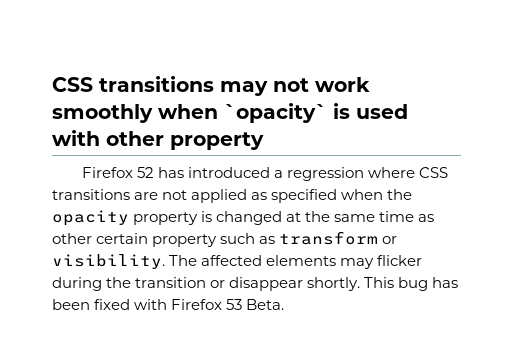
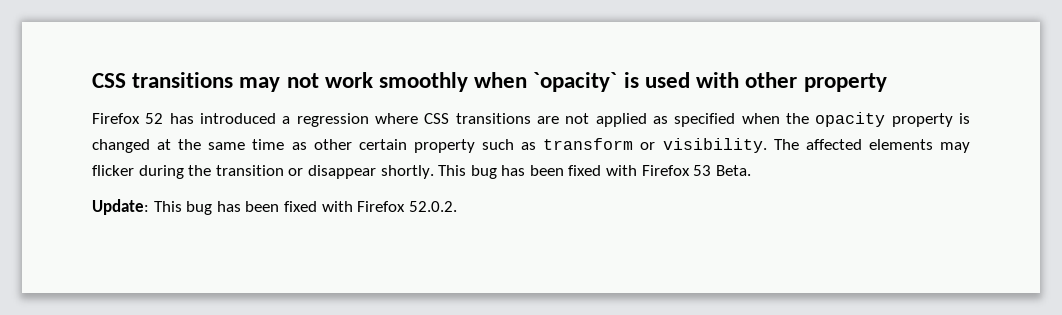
(285, 304) none -> [92,199,457,215] // Update: This bug has been fixed with Firefox 52.0.2.

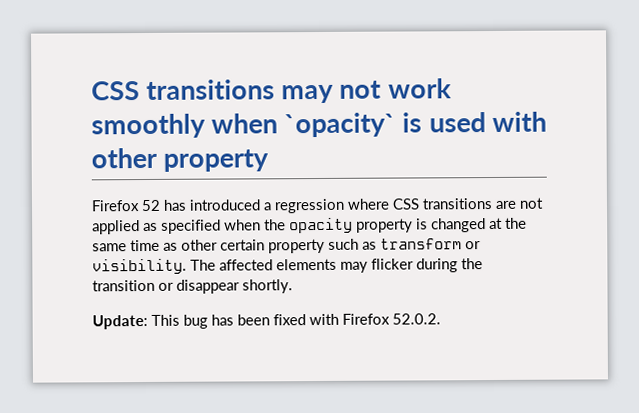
[438,165,751,179] This bug has been fixed with Firefox 53 Beta. -> (293, 286) none

